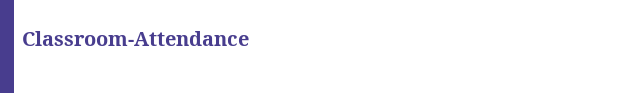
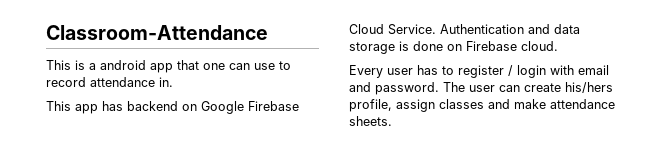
(249, 38) none -> [46,60,291,73] [46,77,173,87] [46,101,299,114] [349,24,580,35] [349,41,558,54] [349,65,609,78] [349,82,613,95] [349,99,615,112] [349,116,392,126] // This is a android app that one can use to record attendance in. // This app has backend on Google Firebase Cloud Service. Authentication and data storage is done on Firebase cloud. // Every user has to register / login with email and password. The user can create his/hers profile, assign classes and make attendance sheets.

